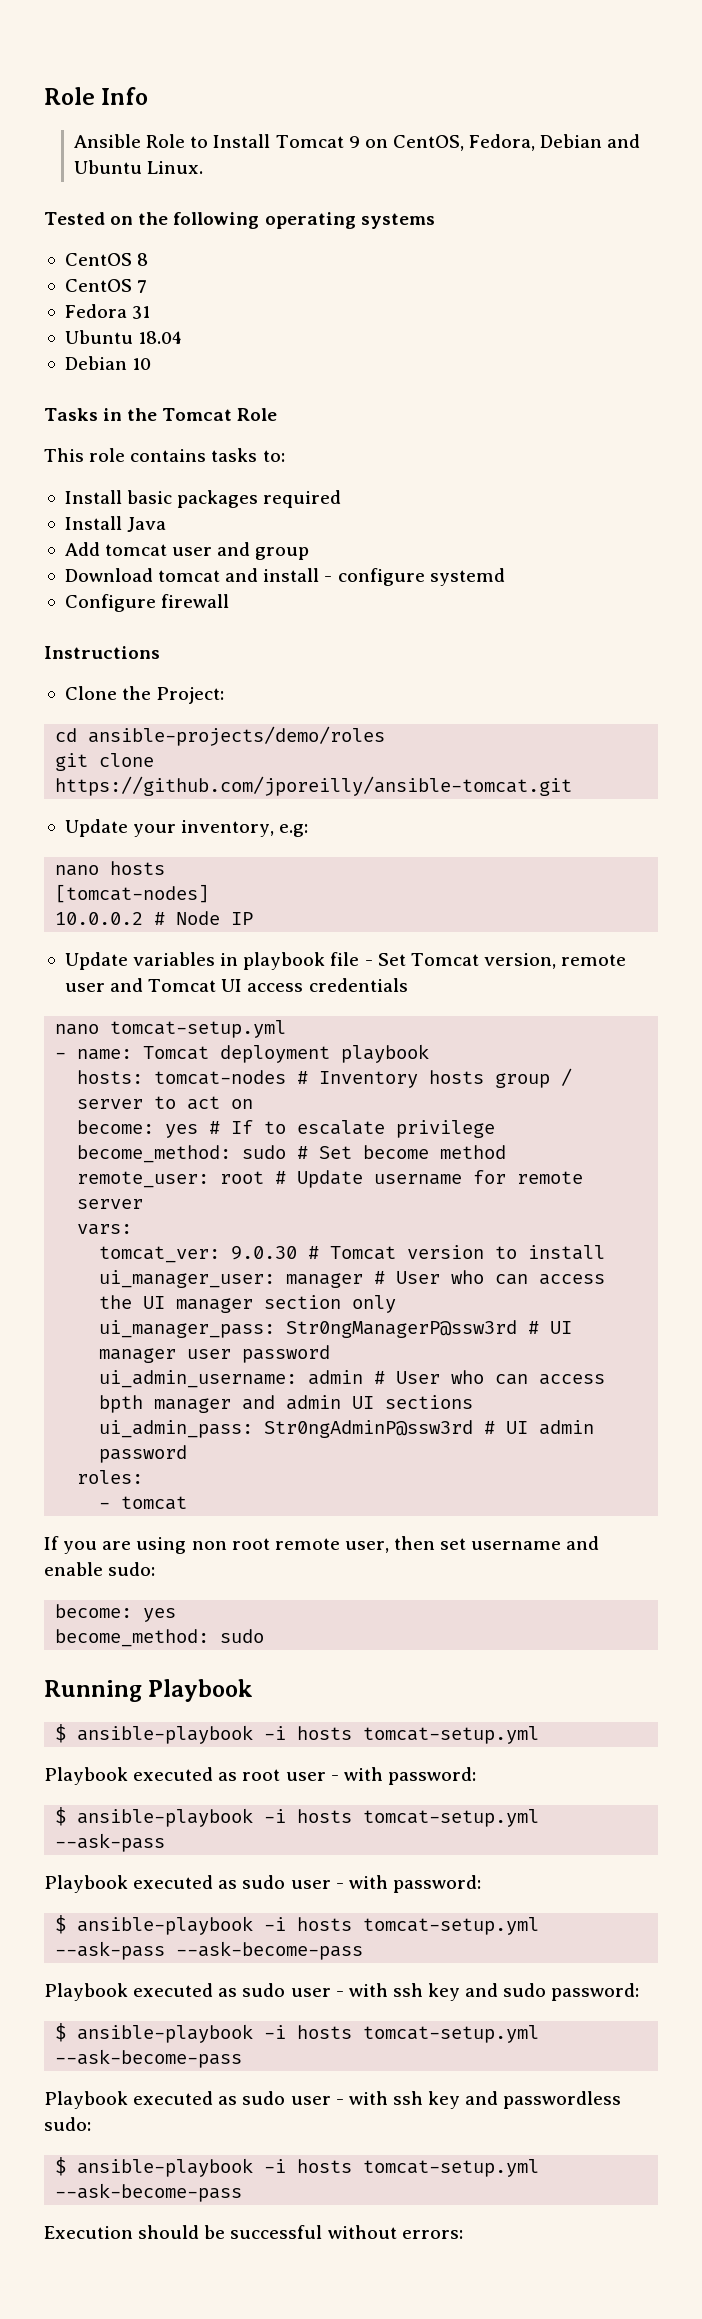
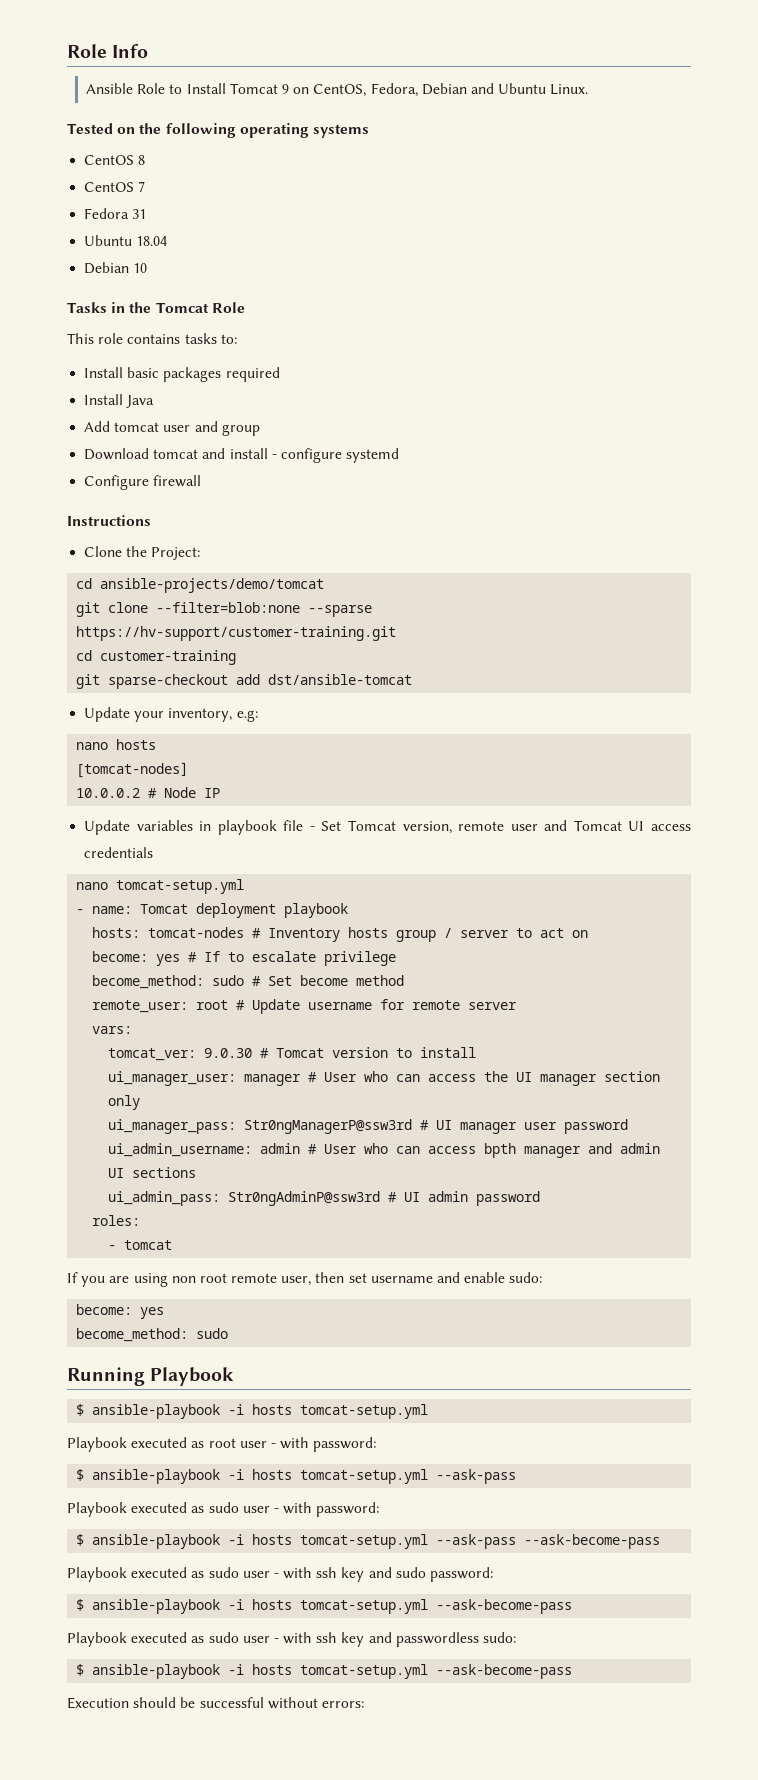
[88,726,386,746] ansible-projects/demo/roles -> [100,578,325,593] ansible-projects/demo/tomcat
[55,776,573,796] https://github.com/jporeilly/ansible-tomcat.git -> [156,602,373,617] [76,626,397,641] [76,650,237,665] [76,674,413,689] --filter=blob:none --sparse https://hv-support/customer-training.git // cd customer-training // git sparse-checkout add dst/ansible-tomcat

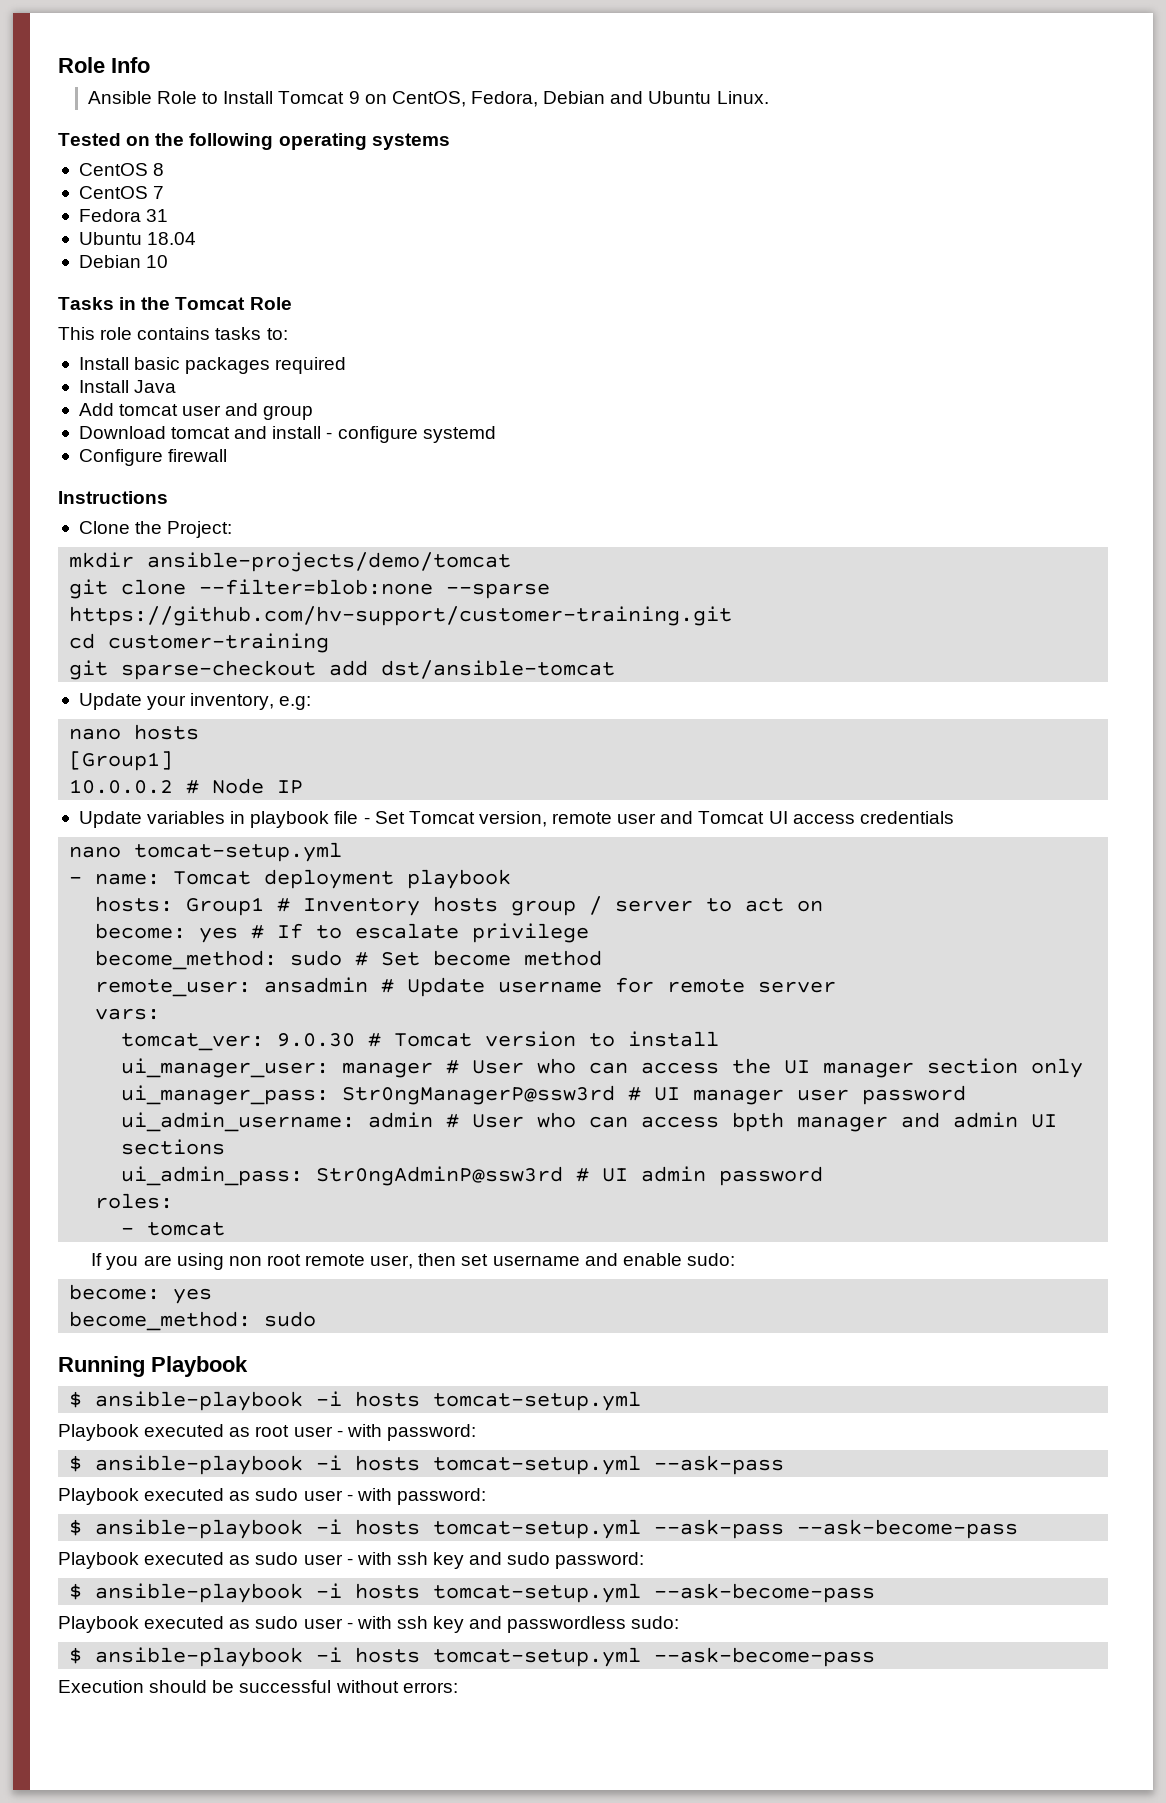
[76,578,93,589] cd -> [69,552,135,568] mkdir
[76,626,397,641] https://hv-support/customer-training.git -> [69,606,733,626] https://github.com/hv-support/customer-training.git
[76,762,189,778] [tomcat-nodes] -> [69,751,174,771] [Group1]
[148,927,245,938] tomcat-nodes -> [186,897,265,916] Group1
[196,1000,229,1010] root -> [264,977,369,993] ansadmin

